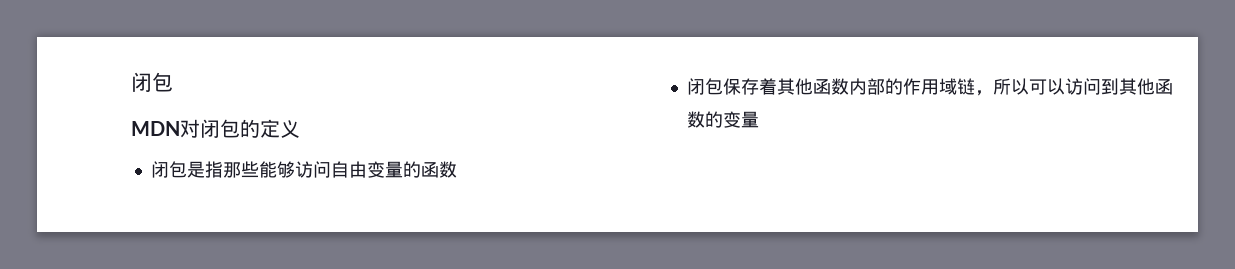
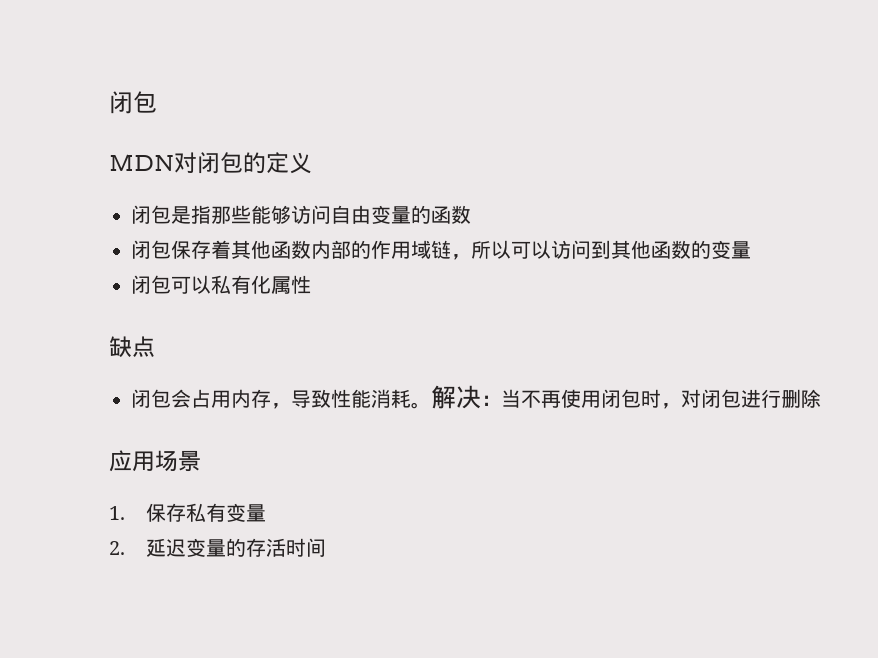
(759, 119) none -> [131,275,311,294] [109,336,155,358] [131,385,821,409] [109,450,201,472] [109,503,266,522] [109,538,326,557] // 闭包可以私有化属性 // 缺点 // 闭包会占用内存，导致性能消耗。解决：当不再使用闭包时，对闭包进行删除 // 应用场景 // 1.保存私有变量 // 2.延迟变量的存活时间

